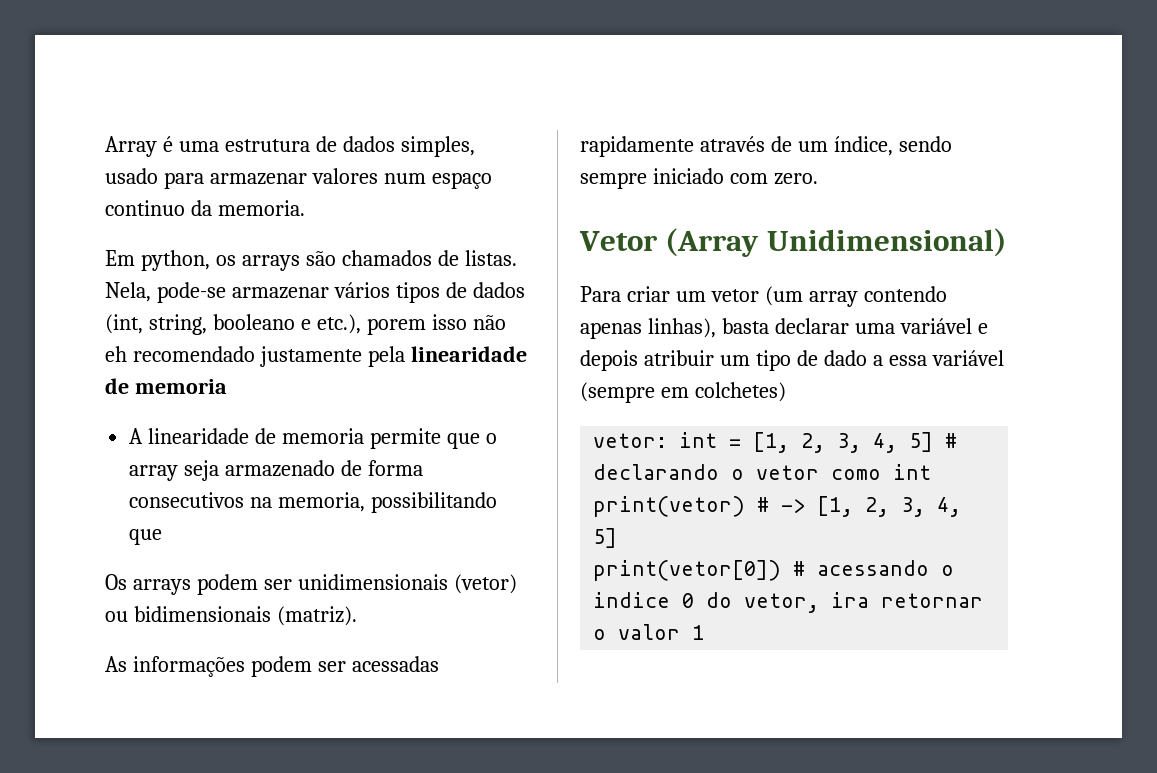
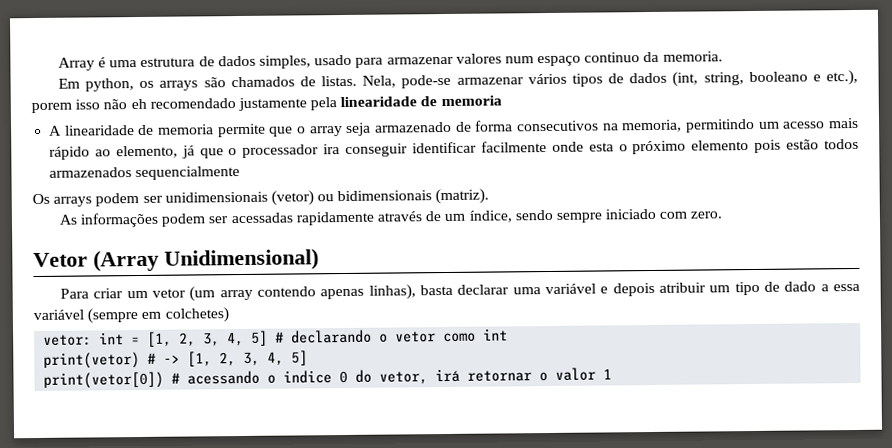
[371,492,498,513] [129,529,163,545] possibilitando que -> [685,117,859,133] [49,138,859,160] [49,166,241,181] permitindo um acesso mais rápido ao elemento, já que o processador ira conseguir identificar facilmente onde esta o próximo elemento pois estão todos armazenados sequencialmente
[831,592,870,608] ira -> [435,368,461,383] irá

